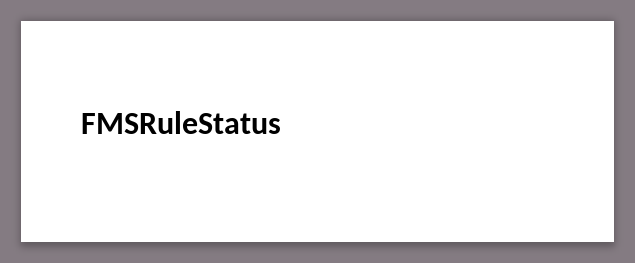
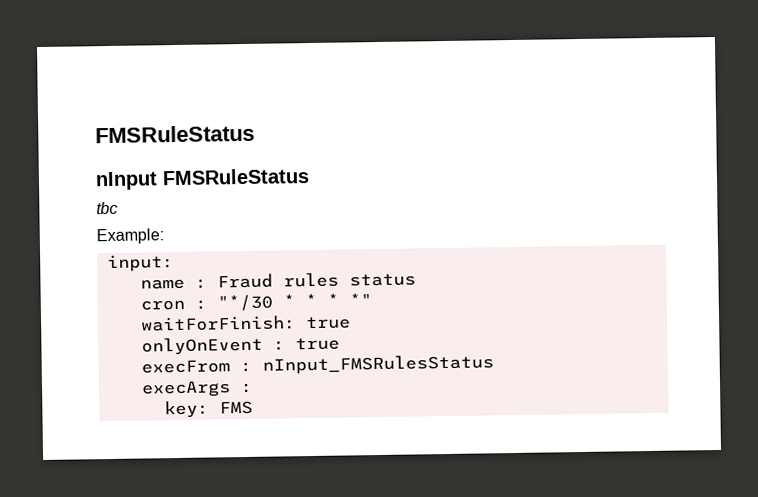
[81,111,281,134] FMSRuleStatus -> [95,124,255,144] [95,168,310,191] [96,201,118,215] [96,228,164,245] [106,254,174,273] [139,272,416,290] [139,293,372,312] [139,315,351,332] [140,336,340,356] [140,354,494,375] [140,380,253,398] [163,400,253,419] FMSRuleStatus // nInput FMSRuleStatus // tbc // Example: // input: // name : Fraud rules status // cron : "*/30 * * * *" // waitForFinish: true // onlyOnEvent : true // execFrom : nInput_FMSRulesStatus // execArgs : // key: FMS

